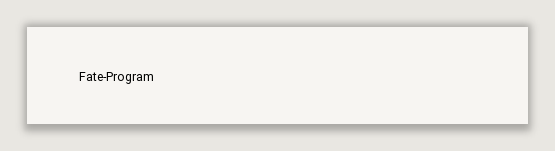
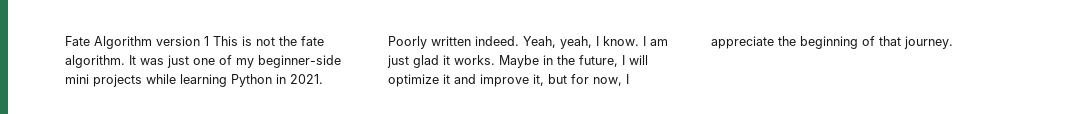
[79,72,154,84] Fate-Program -> [65,36,324,49] [65,55,341,68] [65,74,323,87] [388,36,668,49] [387,55,648,68] [388,74,629,87] [711,36,953,49] Fate Algorithm version 1 This is not the fate algorithm. It was just one of my beginner-side mini projects while learning Python in 2021. Poorly written indeed. Yeah, yeah, I know. I am just glad it works. Maybe in the future, I will optimize it and improve it, but for now, I appreciate the beginning of that journey.

